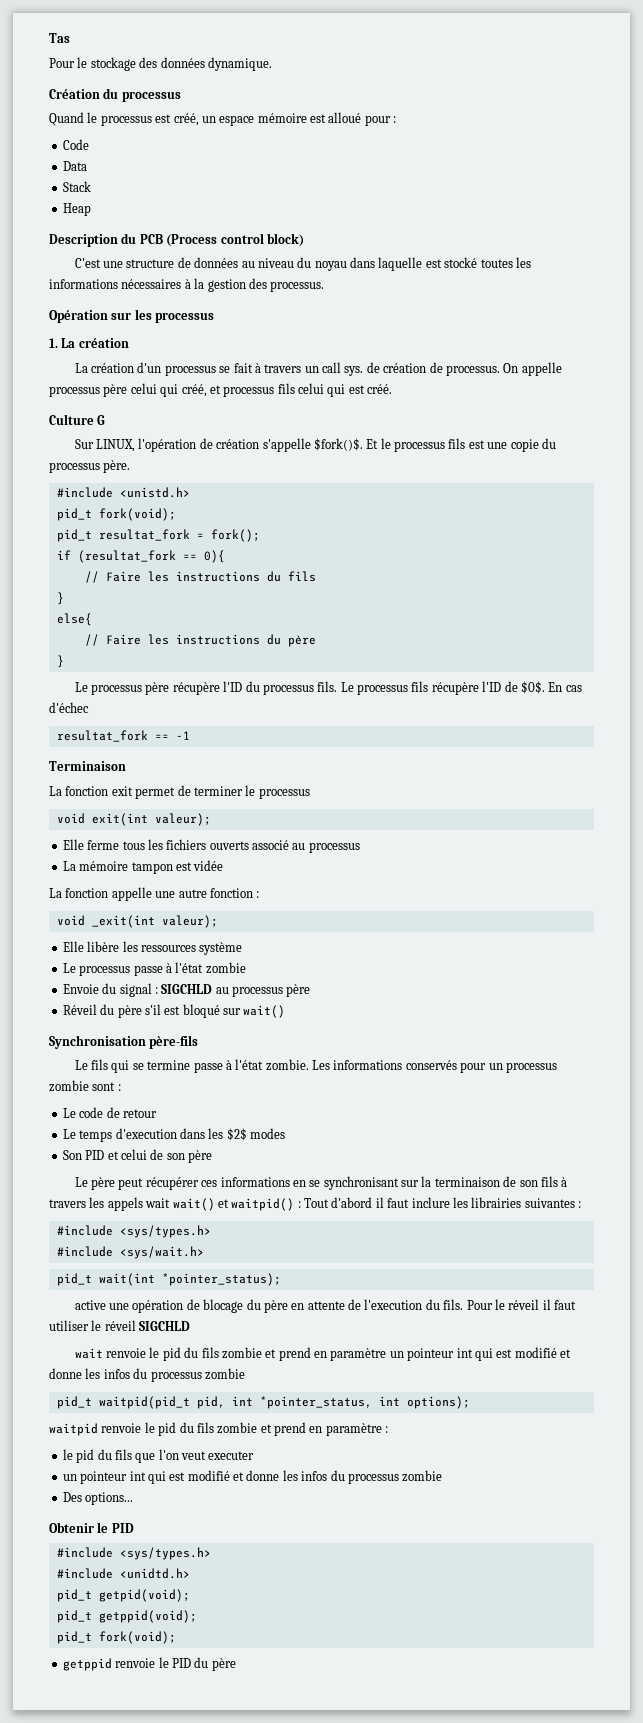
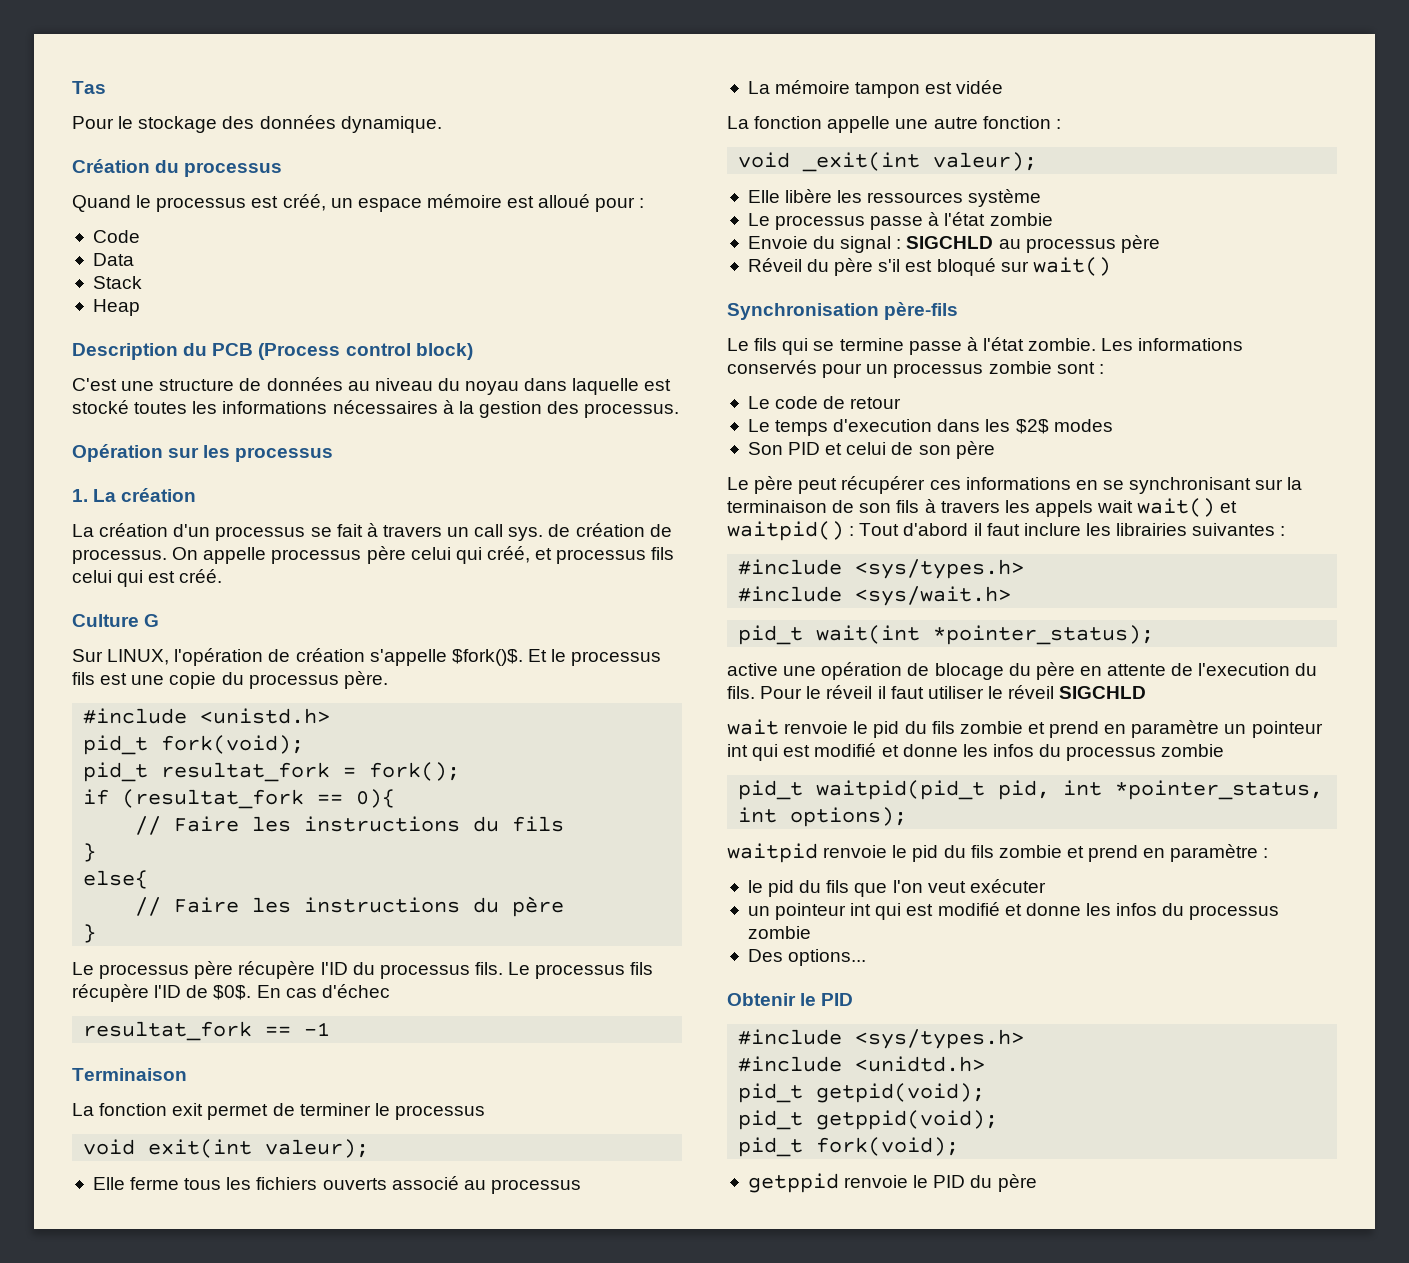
[208,1451,255,1460] executer -> [969,879,1046,893] exécuter

